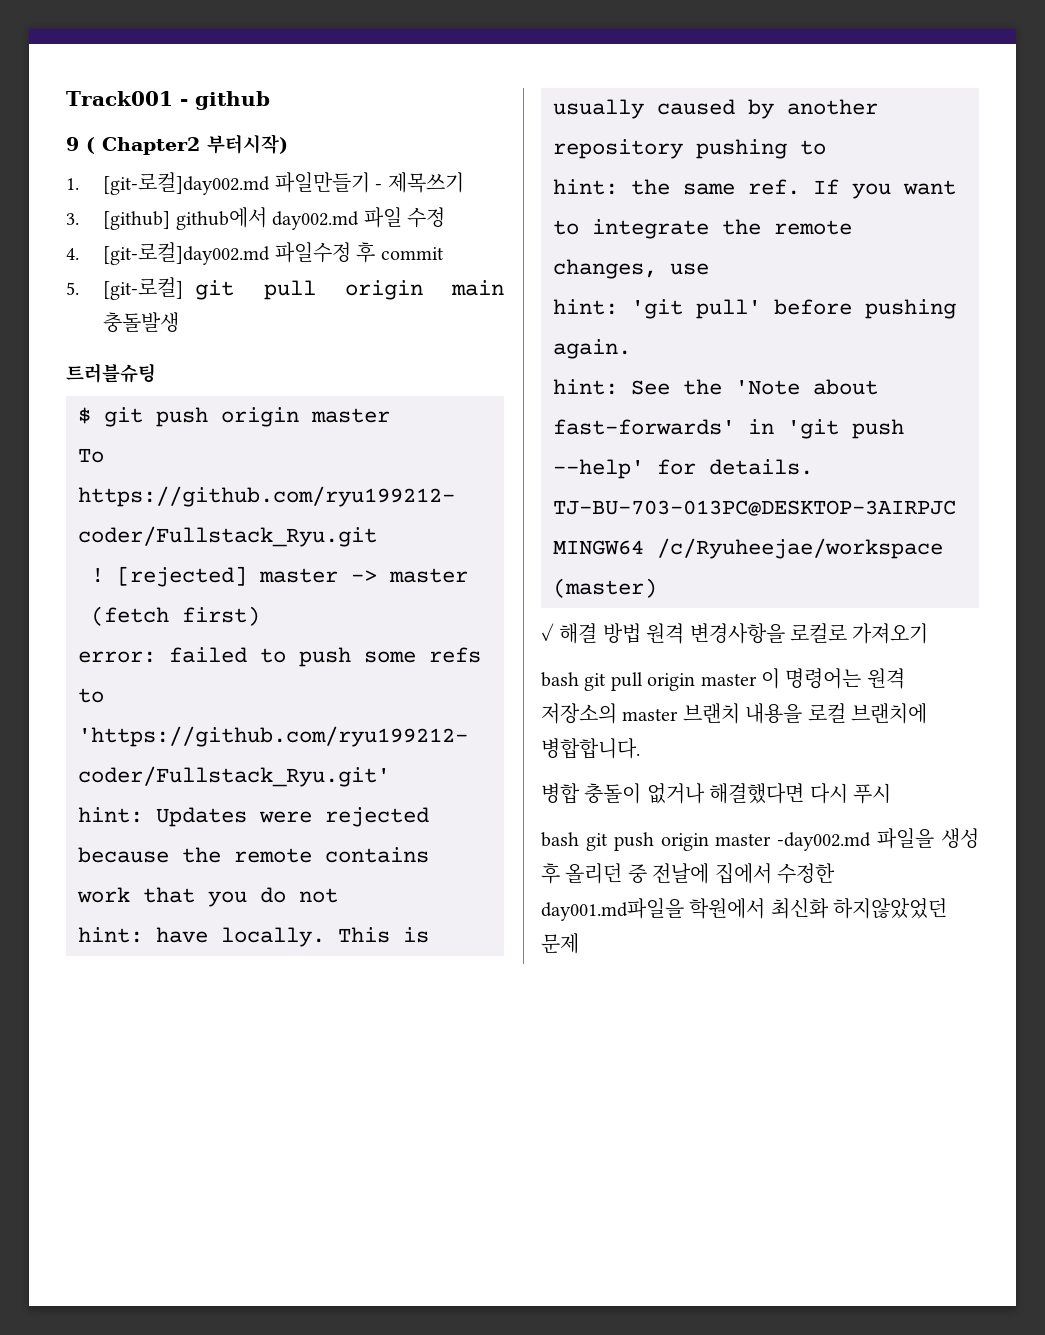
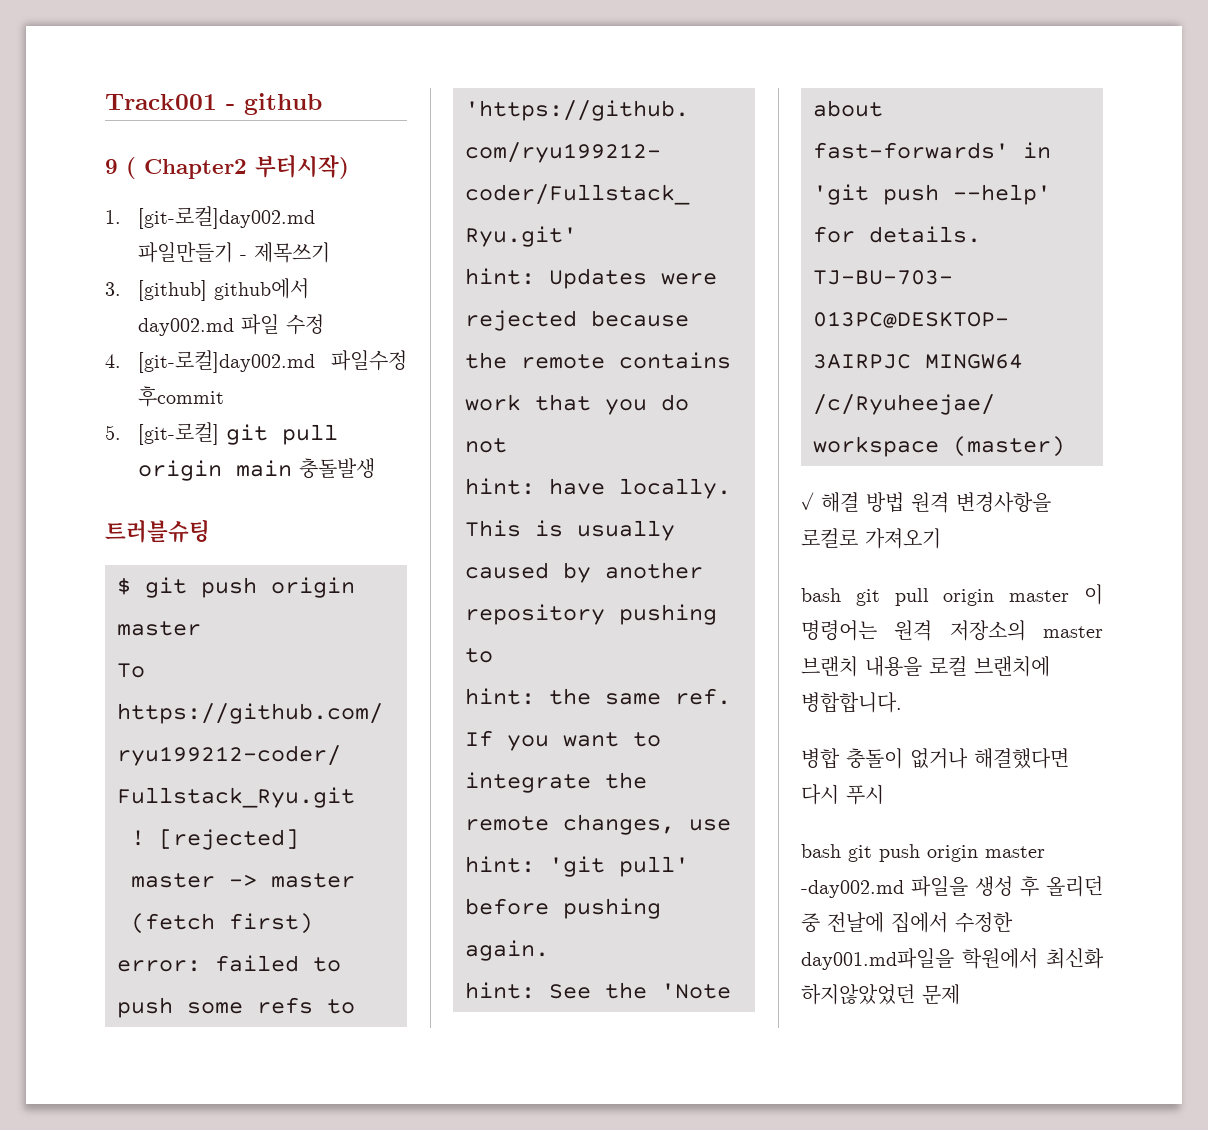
[356,242,444,263] 후 commit -> [138,386,225,407] 후commit

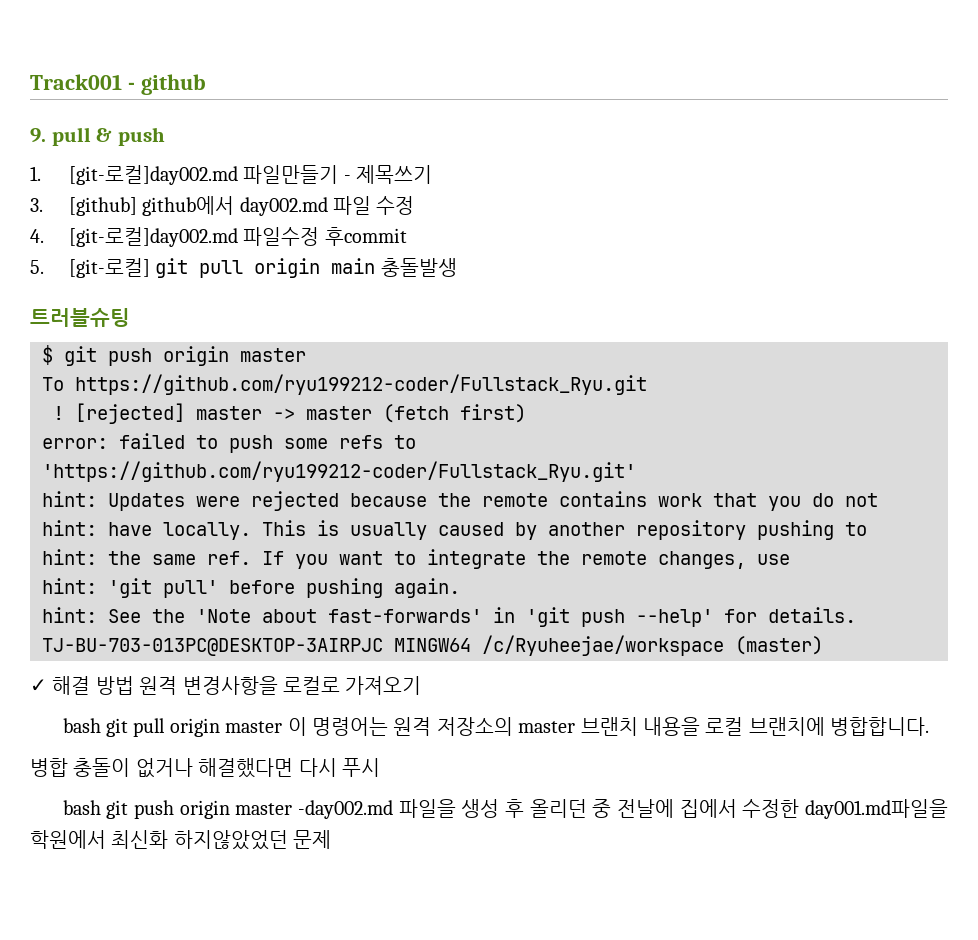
[105,154,349,179] 9 ( Chapter2 부터시작) -> [30,127,166,146] 9. pull & push

